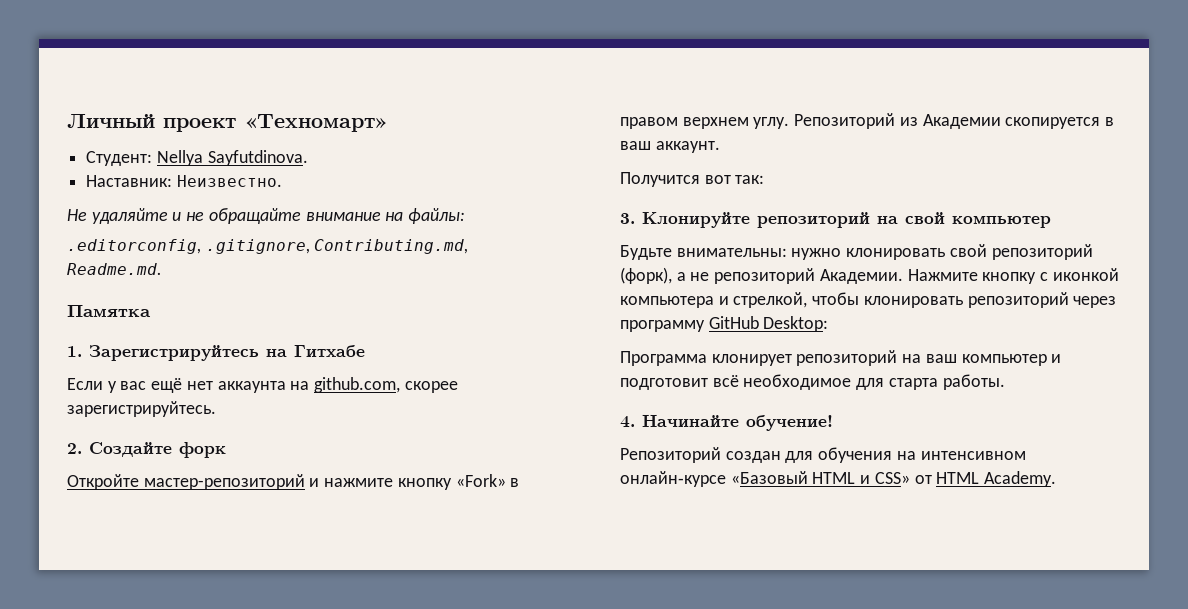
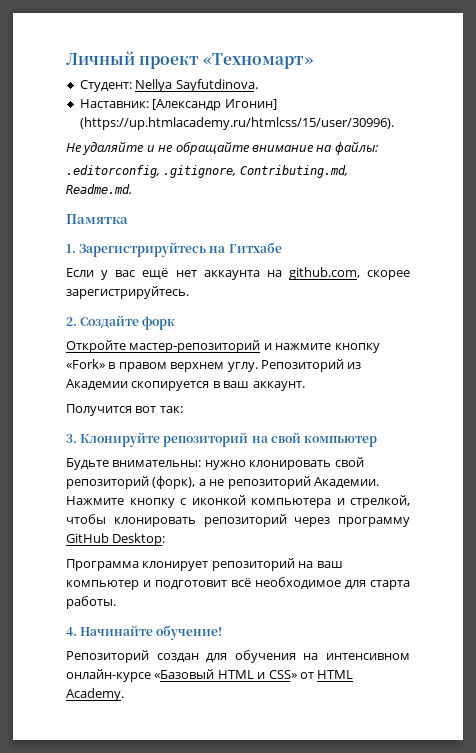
[176,175,282,187] Неизвестно. -> [152,99,277,111] [79,117,394,130] [Александр Игонин] (https://up.htmlacademy.ru/htmlcss/15/user/30996).

